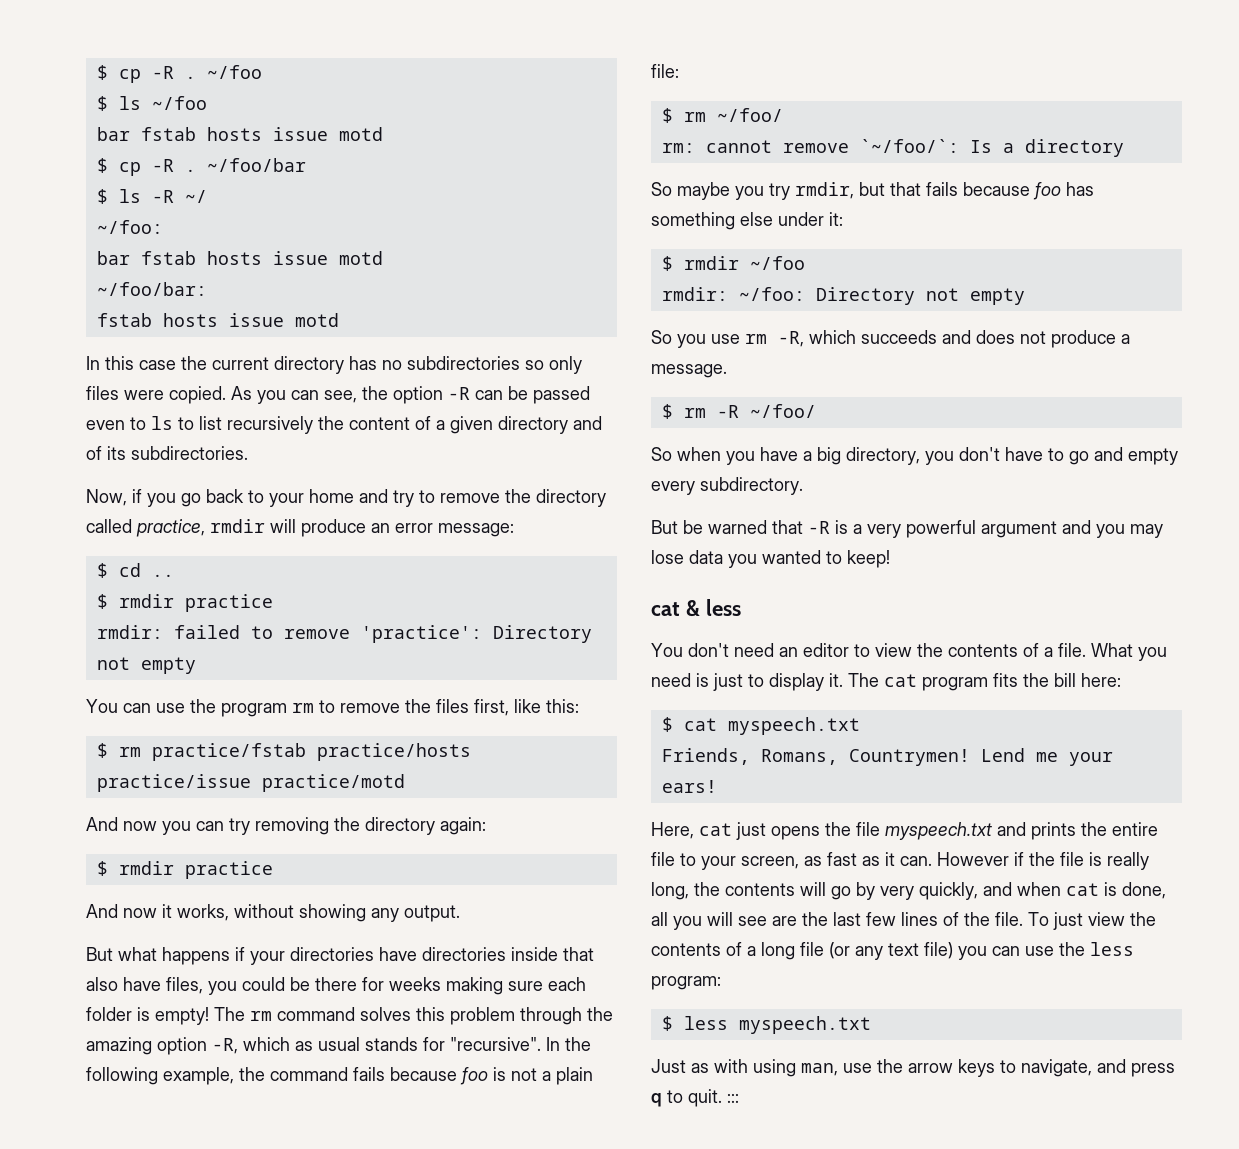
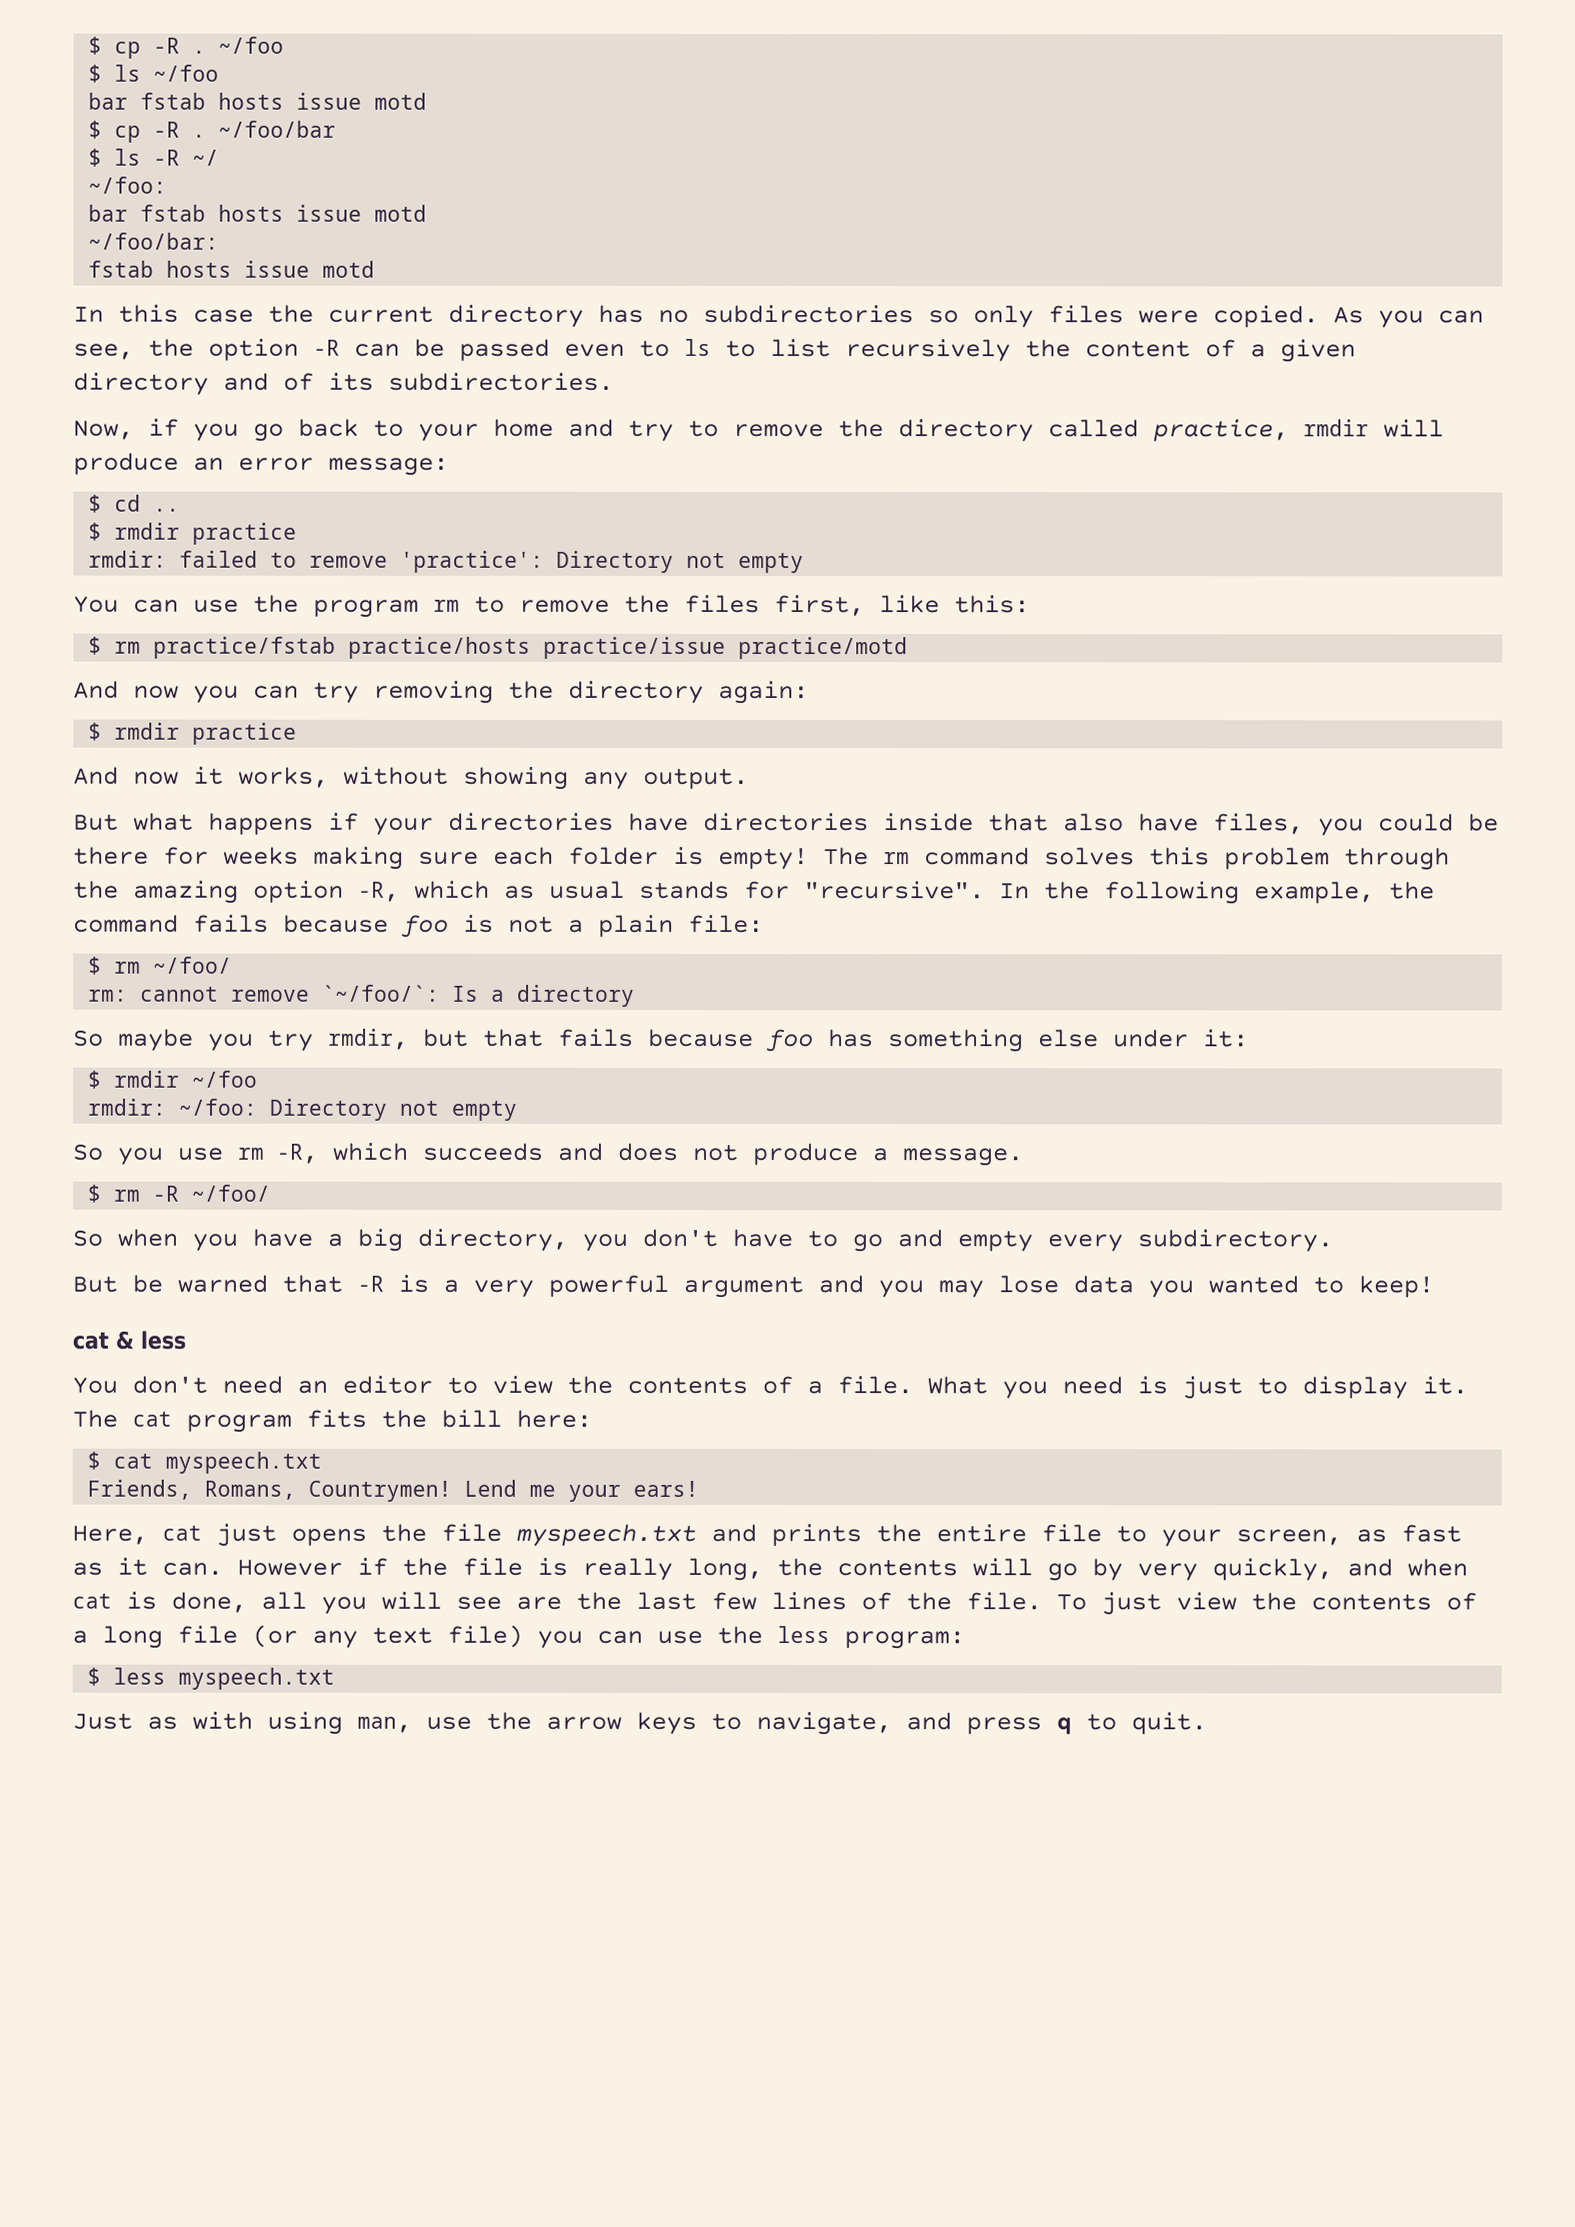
[727,1093,739,1103] ::: -> (1207, 1723) none

